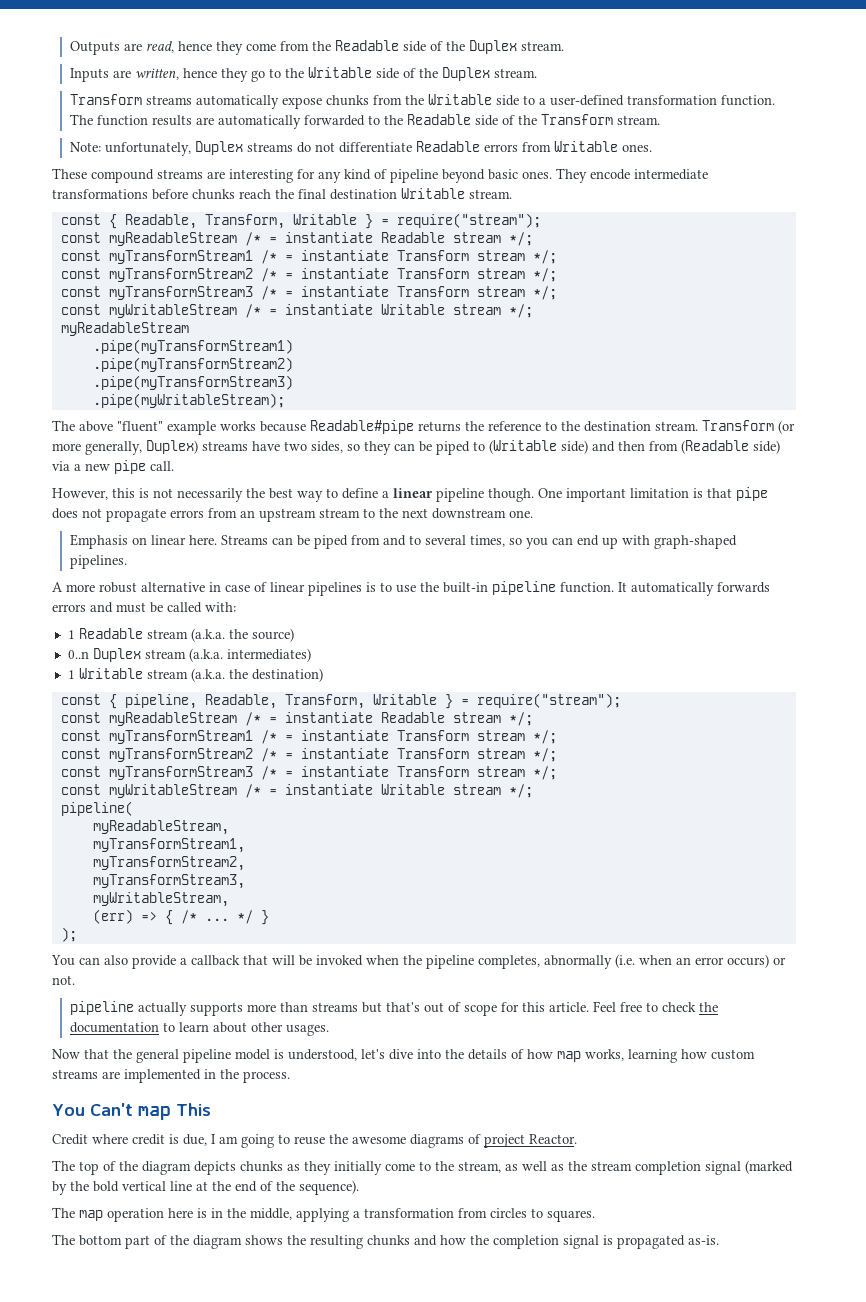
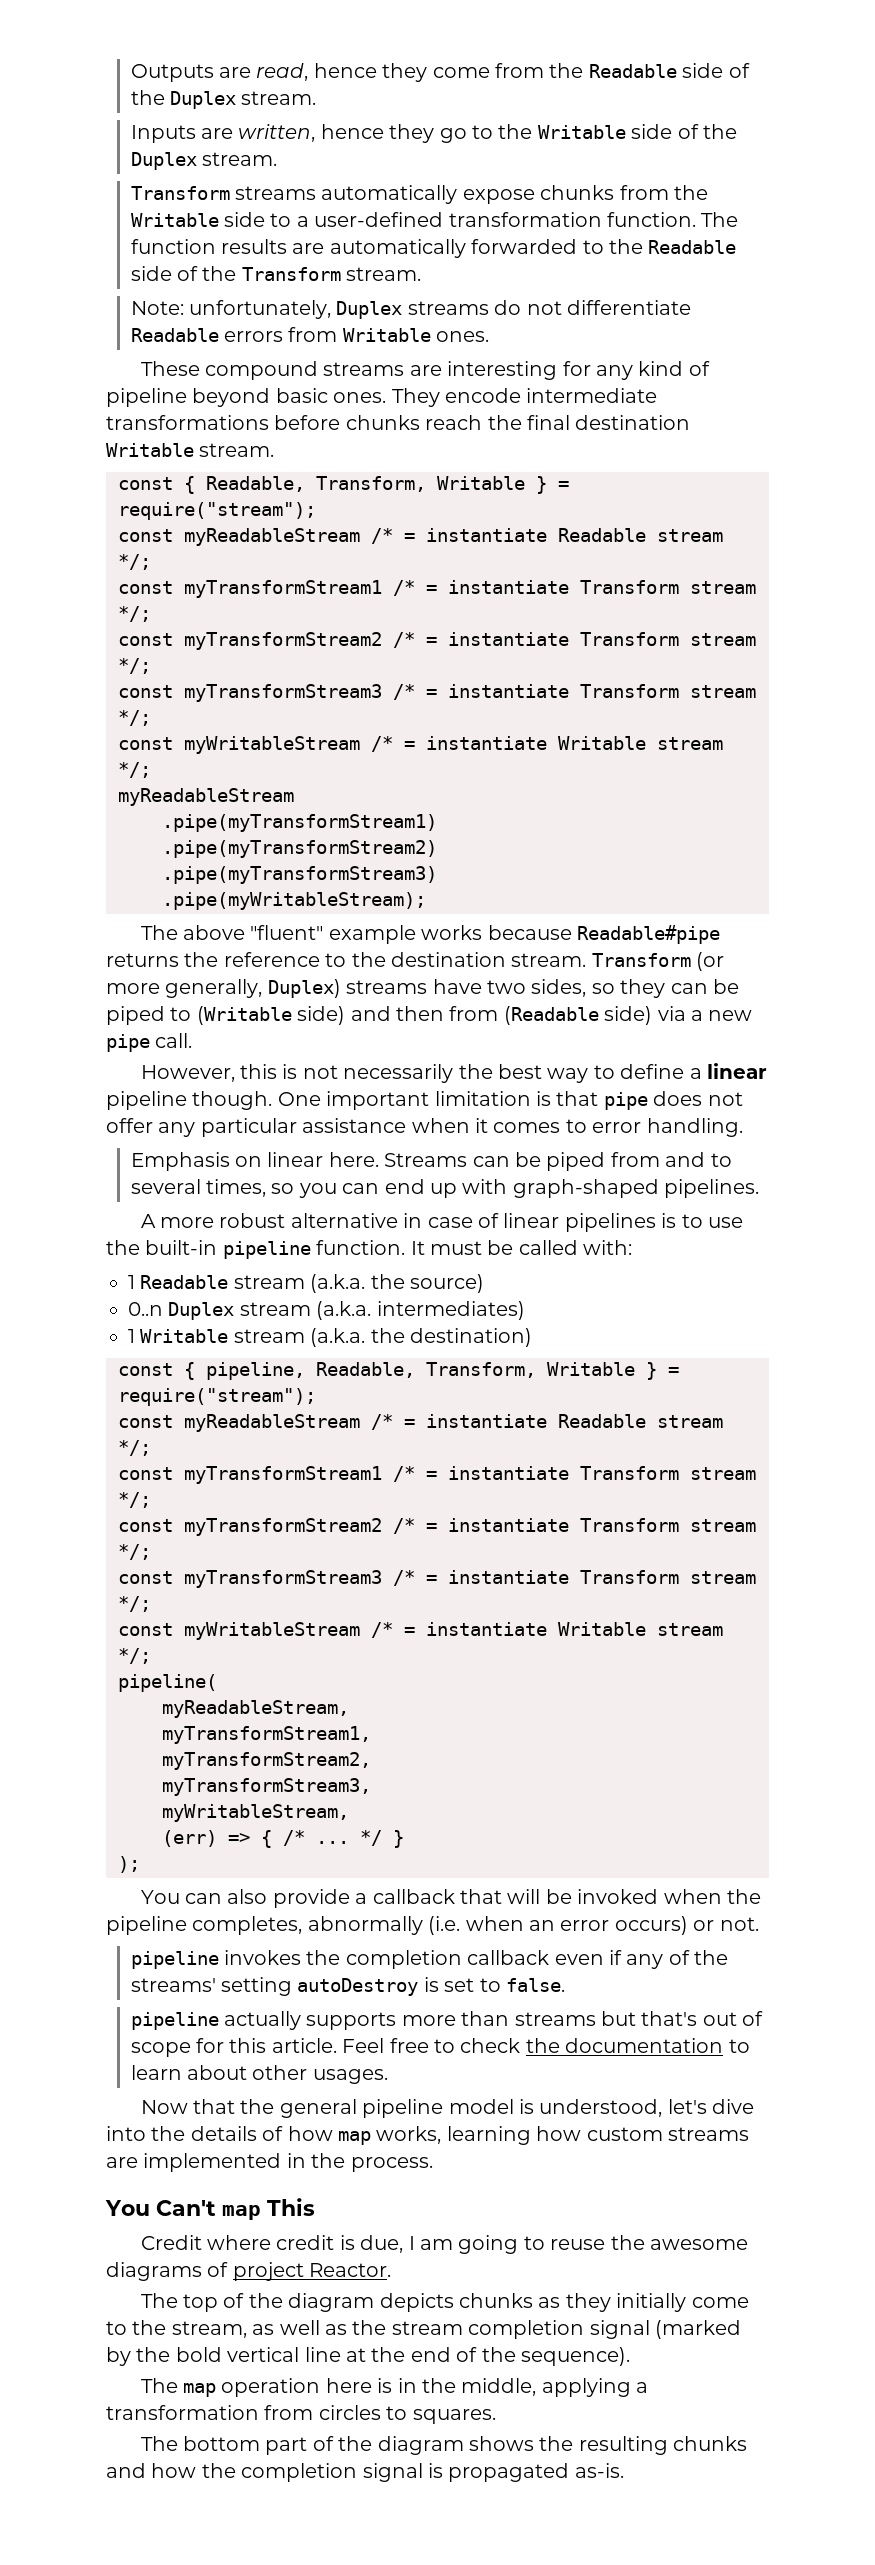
[106,508,533,522] propagate errors from an upstream stream to the next downstream one. -> [106,1118,743,1137] offer any particular assistance when it comes to error handling.
[631,582,770,596] [52,602,113,613] automatically forwards errors and -> (425, 1248) none
(75, 980) none -> [130,1950,729,1969] [130,1977,565,1996] // pipeline invokes the completion callback even if any of the streams' setting autoDestroy is set to false.

